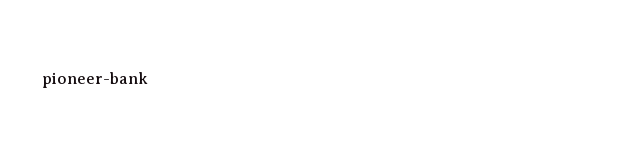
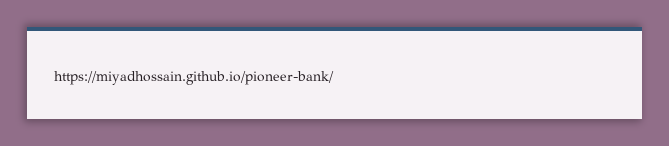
[42,72,148,88] pioneer-bank -> [54,71,334,85] https://miyadhossain.github.io/pioneer-bank/

